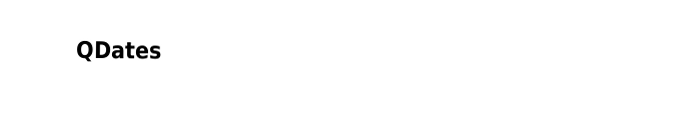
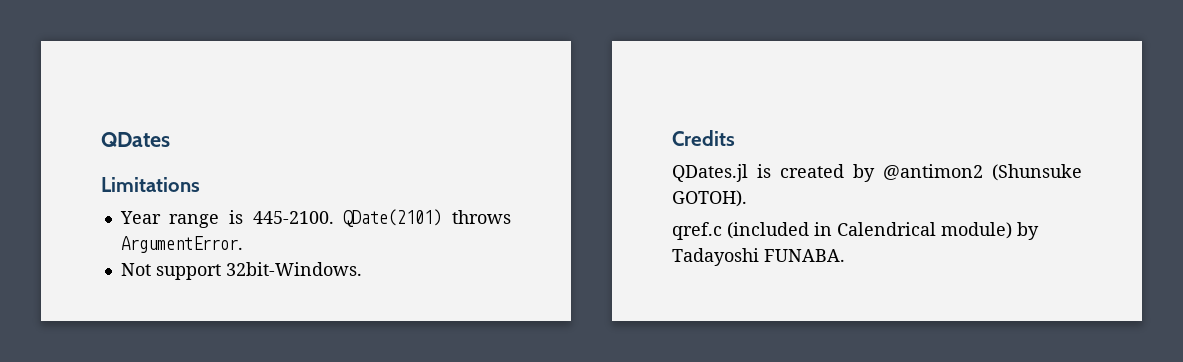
(162, 51) none -> [101,177,200,192] [119,209,511,228] [120,236,243,253] [120,262,362,280] [672,130,735,146] [672,164,1082,182] [672,190,747,207] [672,222,1039,240] [672,248,845,266] // Limitations // Year range is 445-2100. QDate(2101) throws ArgumentError. // Not support 32bit-Windows. // Credits // QDates.jl is created by @antimon2 (Shunsuke GOTOH). // qref.c (included in Calendrical module) by Tadayoshi FUNABA.

